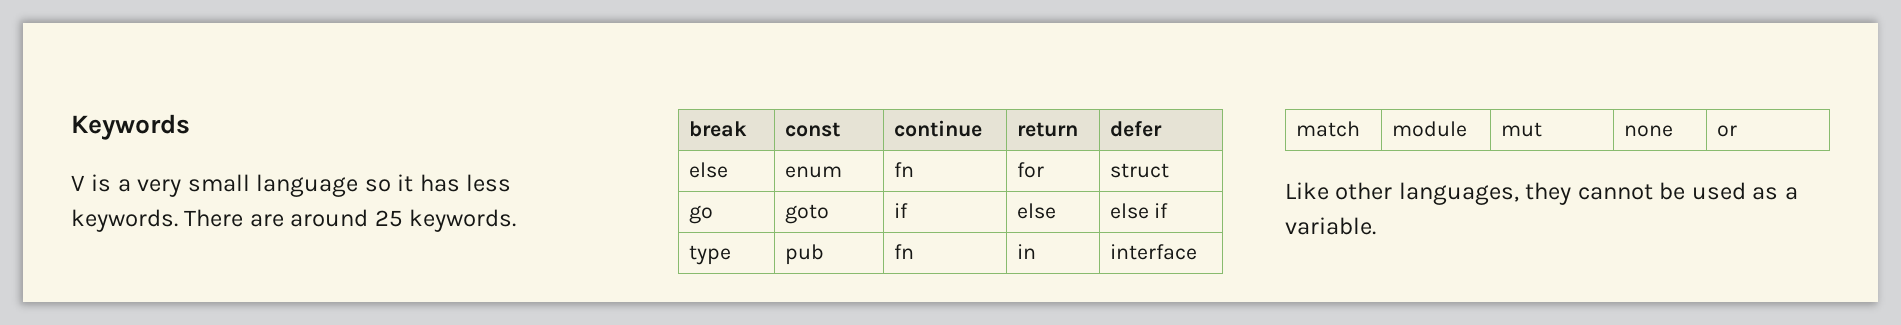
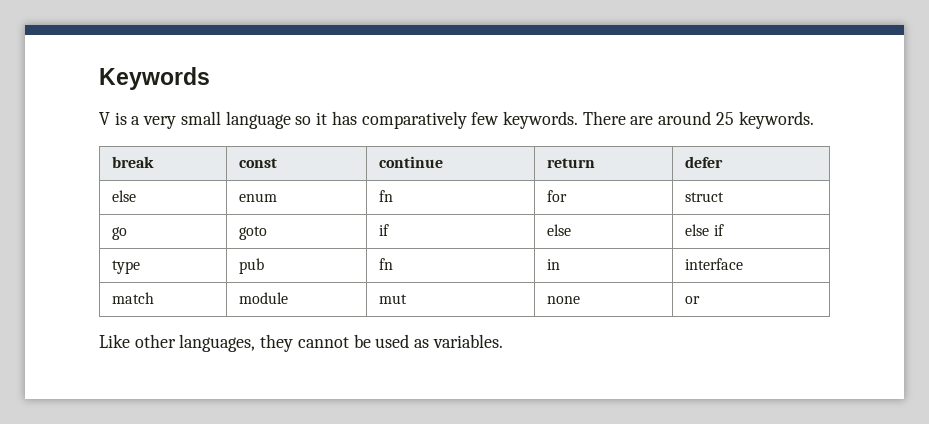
[466,174,512,192] less -> [361,111,500,129] comparatively few
[1784,187,1798,200] [1285,217,1376,235] a variable. -> [432,334,503,348] variables.

